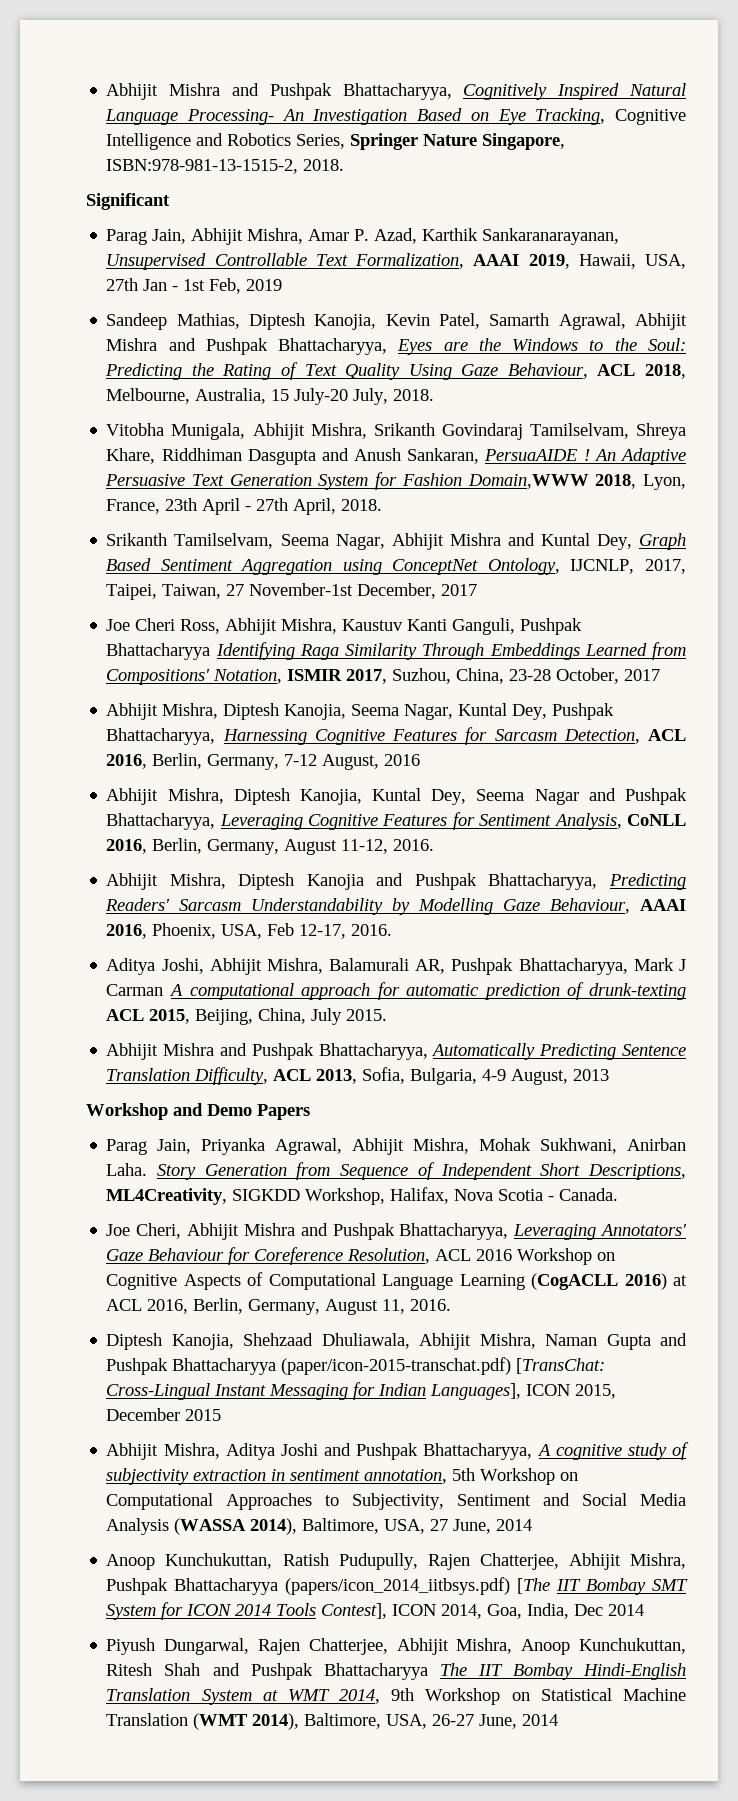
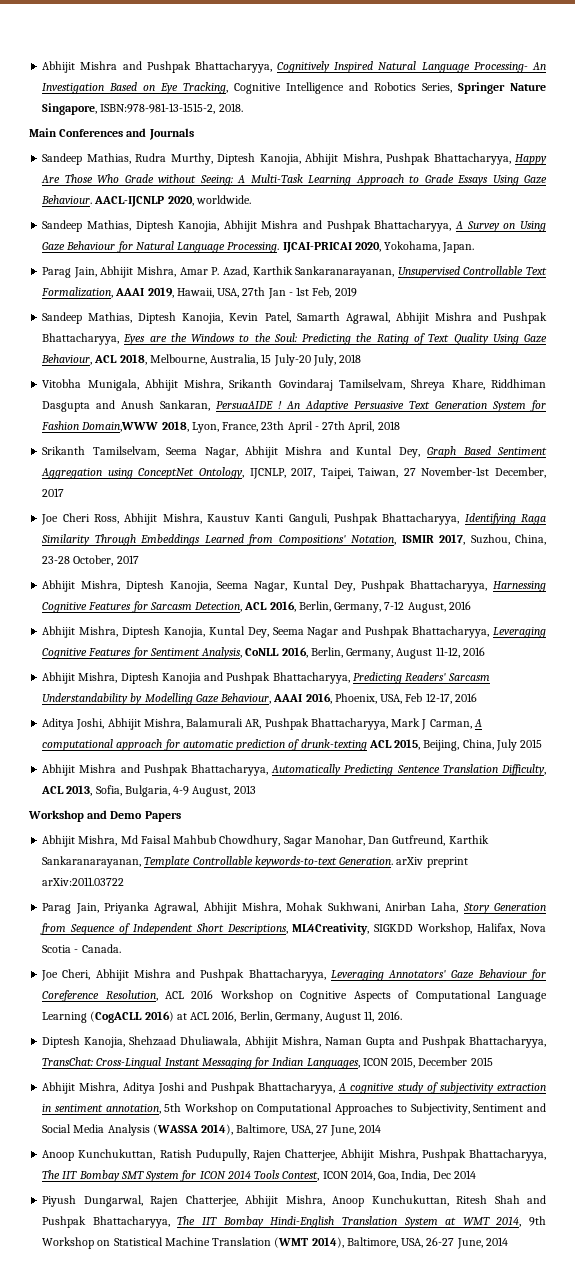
[86,193,170,210] Significant -> [29,128,194,140] [42,153,548,165] [41,174,547,186] [41,195,251,207] [42,220,546,232] [42,241,475,253] Main Conferences and Journals // Sandeep Mathias, Rudra Murthy, Diptesh Kanojia, Abhijit Mishra, Pushpak Bhattacharyya, Happy Are Those Who Grade without Seeing: A Multi-Task Learning Approach to Grade Essays Using Gaze Behaviour. AACL-IJCNLP 2020, worldwide. // Sandeep Mathias, Diptesh Kanojia, Abhijit Mishra and Pushpak Bhattacharyya, A Survey on Using Gaze Behaviour for Natural Language Processing. IJCAI-PRICAI 2020, Yokohama, Japan.
[393,389,435,401] 2018. -> [339,354,362,363] 2018
[341,499,383,511] 2018. -> [377,421,400,430] 2018
[106,643,211,660] Bhattacharyya -> [382,513,460,525] Bhattacharyya,
[393,839,435,851] 2016. -> [462,647,485,656] 2016
[351,924,393,936] 2016. -> [454,693,477,702] 2016
[106,984,164,996] Carman -> [429,719,472,729] Carman,
[346,1009,388,1021] 2015. -> [520,739,543,748] 2015
(310, 1112) none -> [42,835,489,847] [42,856,468,868] [42,877,125,886] // Abhijit Mishra, Md Faisal Mahbub Chowdhury, Sagar Manohar, Dan Gutfreund, Karthik Sankaranarayanan, Template Controllable keywords-to-text Generation. arXiv preprint arXiv:2011.03722
[106,1163,148,1176] Laha. -> [431,902,459,913] Laha,
[172,1357,606,1375] Bhattacharyya (paper/icon-2015-transchat.pdf) [TransChat: -> [468,1036,546,1048] [42,1057,94,1066] Bhattacharyya, TransChat:
[430,1383,522,1400] Languages], -> [306,1058,360,1069] Languages,
[174,1577,551,1595] Bhattacharyya (papers/icon_2014_iitbsys.pdf) [The -> [468,1149,546,1161] [42,1170,61,1179] Bhattacharyya, The
[321,1603,388,1619] Contest], -> [282,1171,320,1181] Contest,
[323,1663,428,1680] Bhattacharyya -> [92,1216,170,1228] Bhattacharyya,

